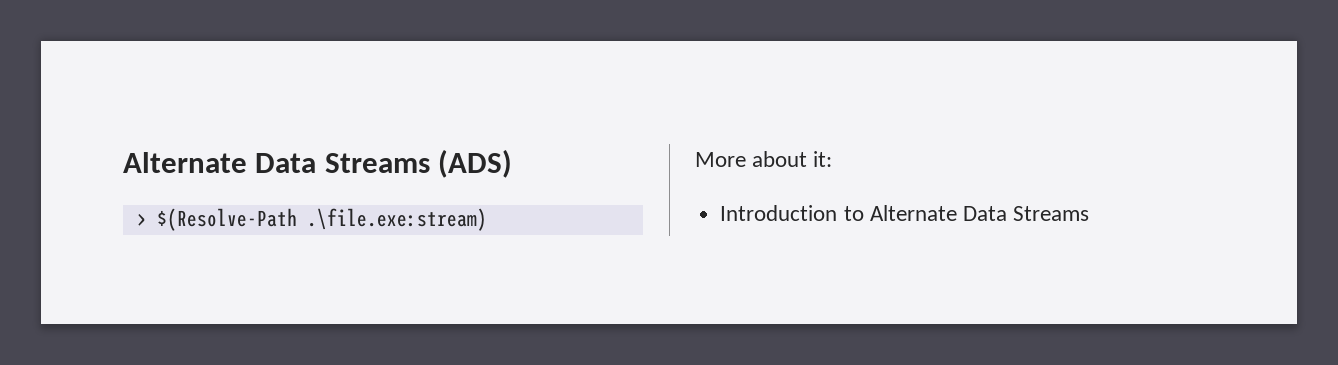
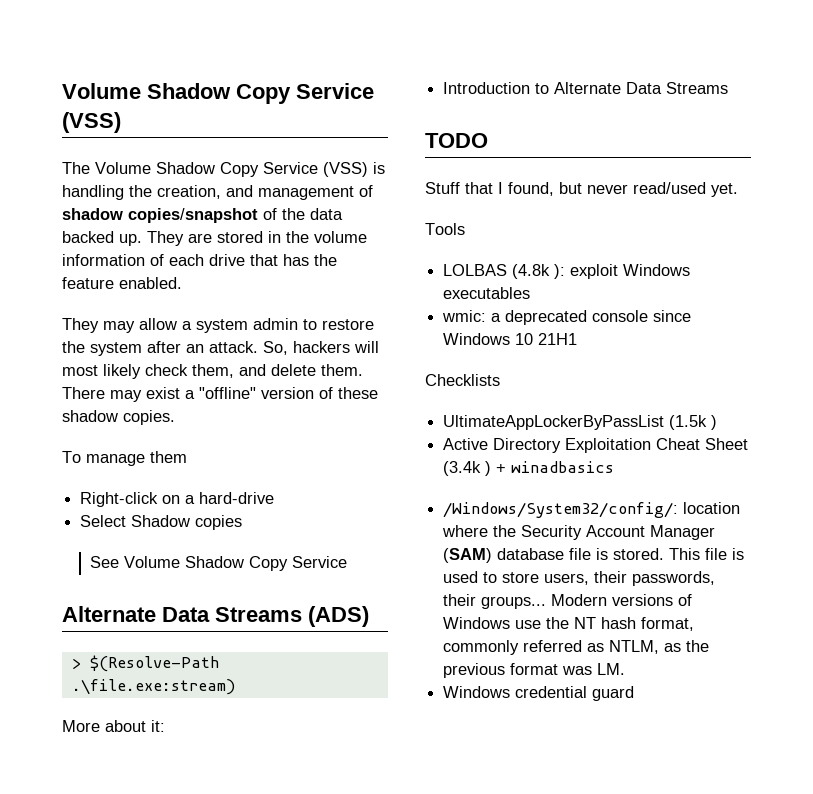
(123, 162) none -> [62,83,374,104] [62,112,121,133] [62,162,385,177] [62,185,373,200] [62,208,343,223] [62,231,367,246] [62,254,337,266] [62,277,182,289] [62,318,374,333] [62,341,379,356] [62,364,363,379] [62,387,378,402] [62,410,175,425] [62,451,187,466] [80,492,275,507] [80,515,243,530] [90,556,348,571] Volume Shadow Copy Service (VSS) // The Volume Shadow Copy Service (VSS) is handling the creation, and management of shadow copies/snapshot of the data backed up. They are stored in the volume information of each drive that has the feature enabled. // They may allow a system admin to restore the system after an attack. So, hackers will most likely check them, and delete them. There may exist a "offline" version of these shadow copies. // To manage them // Right-click on a hard-drive // Select Shadow copies // See Volume Shadow Copy Service //
(1090, 213) none -> [425,133,488,148] [425,182,738,197] [425,223,465,235] [443,264,691,279] [443,287,531,299] [442,310,692,325] [443,333,578,345] [425,374,500,386] [443,415,718,430] [443,438,749,453] [443,461,615,476] [443,502,741,518] [442,525,716,540] [443,548,745,563] [443,571,716,586] [443,594,693,609] [443,617,695,631] [443,640,710,655] [443,663,626,678] [443,686,635,701] // TODO // Stuff that I found, but never read/used yet. // Tools // LOLBAS (4.8k ): exploit Windows executables // wmic: a deprecated console since Windows 10 21H1 // Checklists // UltimateAppLockerByPassList (1.5k ) // Active Directory Exploitation Cheat Sheet (3.4k ) + winadbasics // /Windows/System32/config/: location where the Security Account Manager (SAM) database file is stored. This file is used to store users, their passwords, their groups... Modern versions of Windows use the NT hash format, commonly referred as NTLM, as the previous format was LM. // Windows credential guard

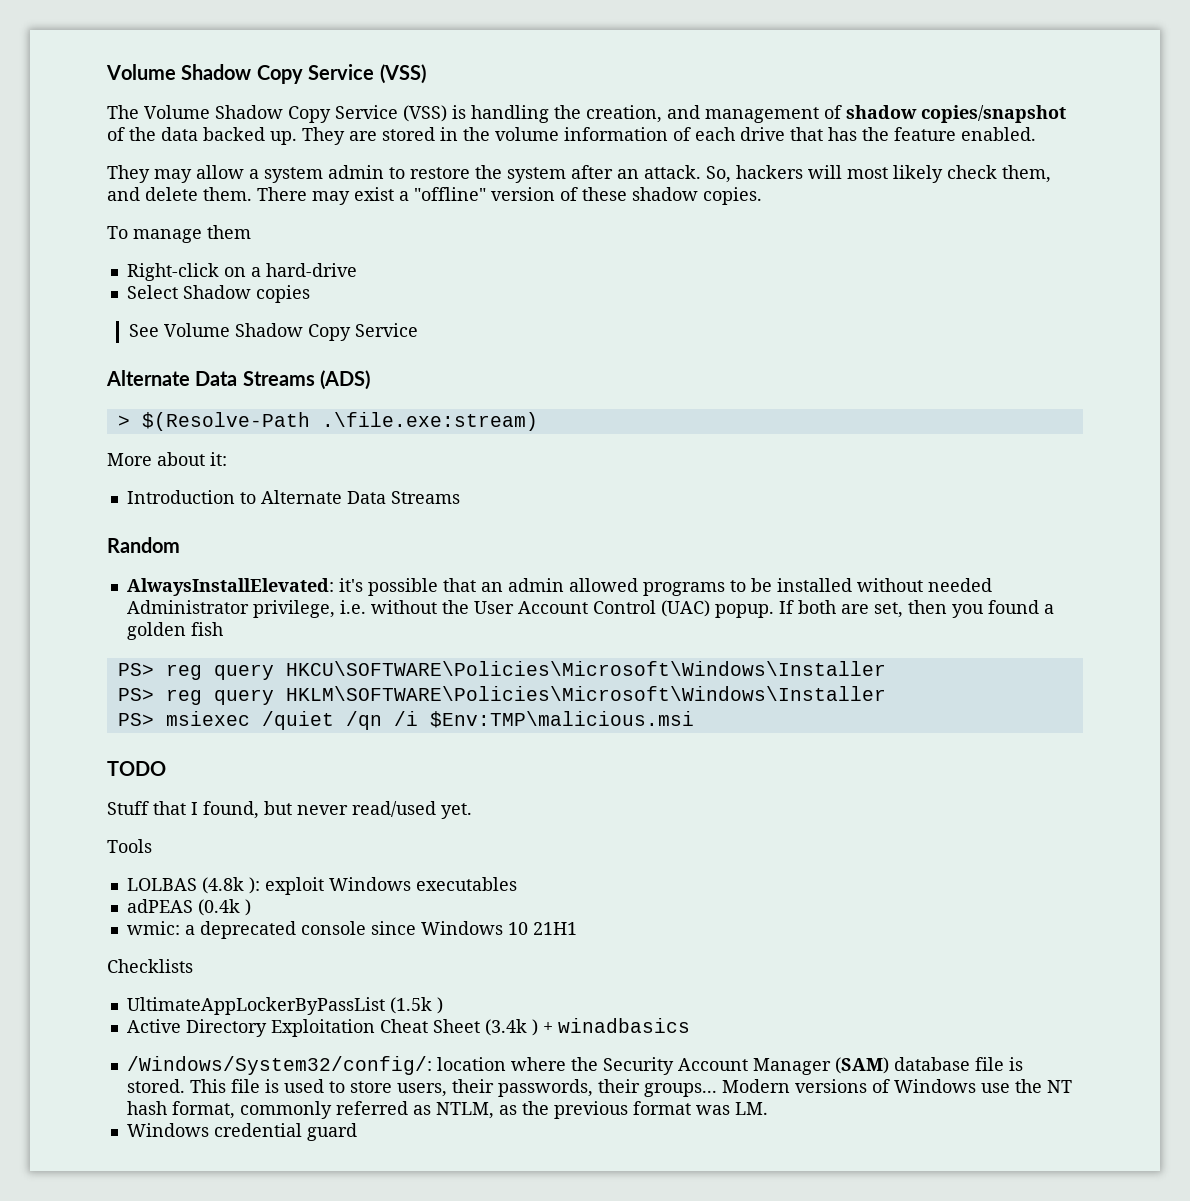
(729, 88) none -> [107,537,180,553] [126,578,992,596] [126,600,1054,618] [126,622,223,640] [117,661,886,680] [117,686,886,705] [117,711,694,730] // Random // AlwaysInstallElevated: it's possible that an admin allowed programs to be installed without needed Administrator privilege, i.e. without the User Account Control (UAC) popup. If both are set, then you found a golden fish // PS> reg query HKCU\SOFTWARE\Policies\Microsoft\Windows\Installer // PS> reg query HKLM\SOFTWARE\Policies\Microsoft\Windows\Installer // PS> msiexec /quiet /qn /i $Env:TMP\malicious.msi
(531, 293) none -> [126,899,251,916] // adPEAS (0.4k )

